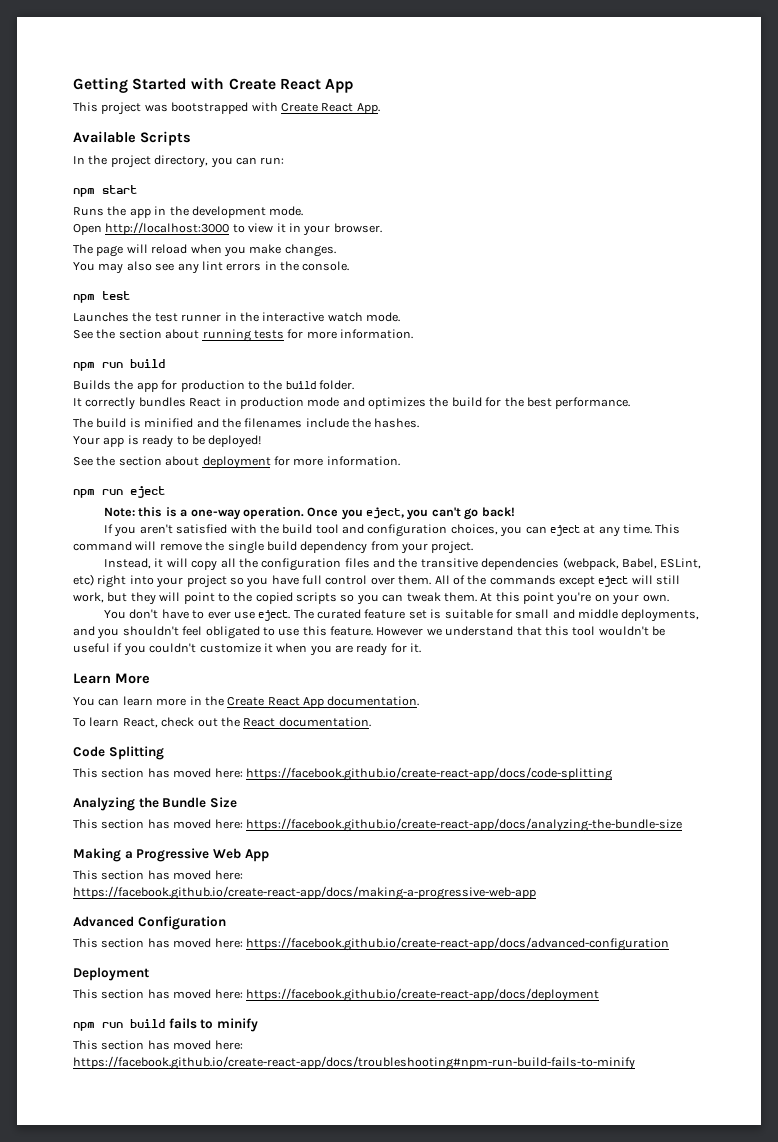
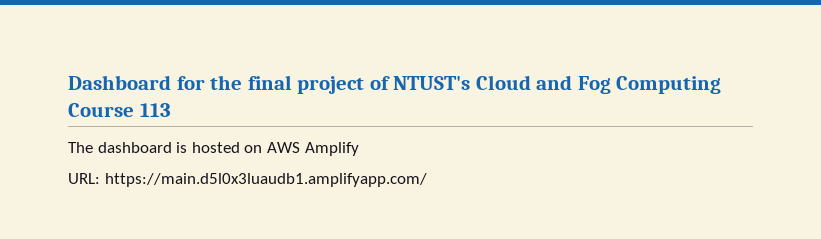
[73,77,353,93] [73,102,380,115] [73,131,191,146] [73,155,285,168] [73,185,137,197] [73,206,304,218] [73,222,382,236] [73,244,336,257] [73,261,350,274] [73,291,130,303] [73,312,400,322] [73,329,413,342] [73,359,165,371] [73,380,354,392] [73,397,631,410] [73,418,420,428] [73,435,262,448] [73,456,400,469] [73,486,165,498] [104,507,515,520] [104,524,681,537] [73,541,474,554] [104,557,702,571] [73,574,681,588] [73,592,669,605] [104,609,700,622] [73,626,665,639] [73,643,422,656] [73,673,150,684] [73,696,420,708] [73,717,371,728] [73,746,164,760] [73,767,612,781] [73,797,237,811] [73,818,682,832] [73,848,269,862] [73,870,243,880] [73,886,536,900] [73,916,226,930] [73,937,669,951] [73,967,149,981] [73,988,599,1002] [73,1018,258,1032] [73,1040,243,1050] [73,1056,635,1070] Getting Started with Create React App // This project was bootstrapped with Create React App. // Available Scripts // In the project directory, you can run: // npm start // Runs the app in the development mode. // Open http://localhost:3000 to view it in your browser. // The page will reload when you make changes. // You may also see any lint errors in the console. // npm test // Launches the test runner in the interactive watch mode. // See the section about running tests for more information. // npm run build // Builds the app for production to the build folder. // It correctly bundles React in production mode and optimizes the build for the best performance. // The build is minified and the filenames include the hashes. // Your app is ready to be deployed! // See the section about deployment for more information. // npm run eject // Note: this is a one-way operation. Once you eject, you can't go back! // If you aren't satisfied with the build tool and configuration choices, you can eject at any time. This command will remove the single build dependency from your project. // Instead, it will copy all the configuration files and the transitive dependencies (webpack, Babel, ESLint, etc) right into your project so you have full control over them. All of the commands except eject will still work, but they will point to the copied scripts so you can tweak them. At this point you're on your own. // You don't have to ever use eject. The curated feature set is suitable for small and middle deployments, and you shouldn't feel obligated to use this feature. However we understand that this tool wouldn't be useful if you couldn't customize it when you are ready for it. // Learn More // You can learn more in the Create React App documentation. // To learn React, check out the React documentation. // Code Splitting // This section has moved here: https://facebook.github.io/create-react-app/docs/code-splitting // Analyzing the Bundle Size // This section has moved here: https://facebook.github.io/create-react-app/docs/analyzing-the-bundle-size // Making a Progressive Web App // This section has moved here: https://facebook.github.io/create-react-app/docs/making-a-progressive-web-app // Advanced Configuration // This section has moved here: https://facebook.github.io/create-react-app/docs/advanced-configuration // Deployment // This section has moved here: https://facebook.github.io/create-react-app/docs/deployment // npm run build fails to minify // This section has moved here: https://facebook.github.io/create-react-app/docs/troubleshooting#npm-run-build-fails-to-minify -> [68,75,722,94] [68,103,171,117] [68,142,359,156] [68,173,427,187] Dashboard for the final project of NTUST's Cloud and Fog Computing Course 113 // The dashboard is hosted on AWS Amplify // URL: https://main.d5l0x3luaudb1.amplifyapp.com/

